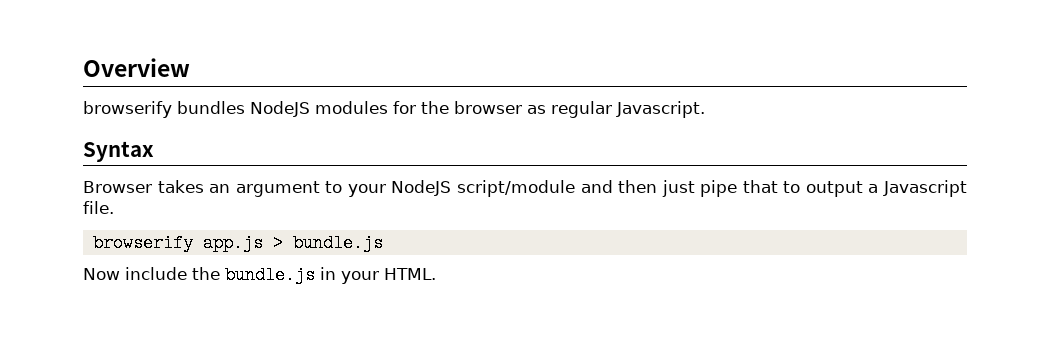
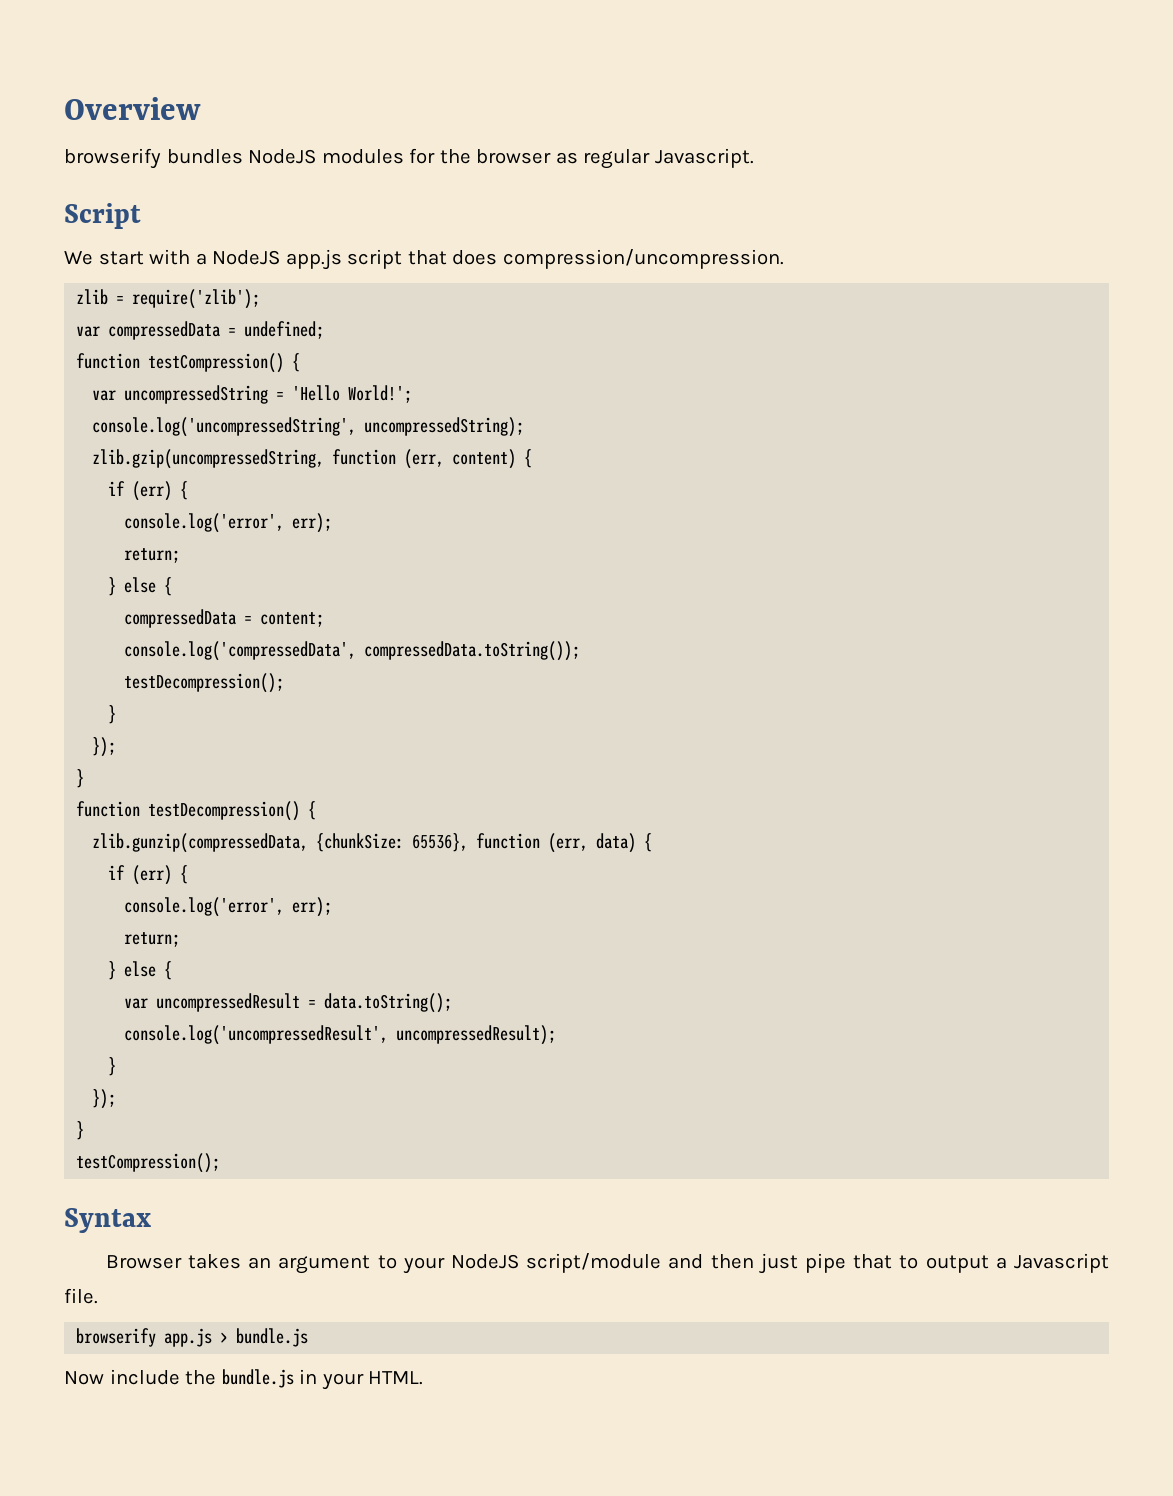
(705, 109) none -> [64,203,141,229] [64,249,784,270] [76,289,261,309] [76,321,325,340] [76,353,301,373] [92,385,413,404] [92,417,525,437] [92,449,533,469] [108,481,189,501] [124,513,333,533] [124,548,181,563] [108,577,173,596] [124,609,325,628] [124,641,581,661] [124,673,285,693] [108,705,117,724] [92,737,117,757] [76,769,85,788] [76,801,317,821] [92,833,653,853] [108,865,189,885] [124,897,333,917] [124,932,181,947] [108,961,173,980] [124,993,453,1013] [124,1025,557,1045] [108,1057,117,1076] [92,1089,117,1109] [76,1121,85,1140] [76,1153,221,1173] // Script // We start with a NodeJS app.js script that does compression/uncompression. // zlib = require('zlib'); // var compressedData = undefined; // function testCompression() { // var uncompressedString = 'Hello World!'; // console.log('uncompressedString', uncompressedString); // zlib.gzip(uncompressedString, function (err, content) { // if (err) { // console.log('error', err); // return; // } else { // compressedData = content; // console.log('compressedData', compressedData.toString()); // testDecompression(); // } // }); // } // function testDecompression() { // zlib.gunzip(compressedData, {chunkSize: 65536}, function (err, data) { // if (err) { // console.log('error', err); // return; // } else { // var uncompressedResult = data.toString(); // console.log('uncompressedResult', uncompressedResult); // } // }); // } // testCompression();

